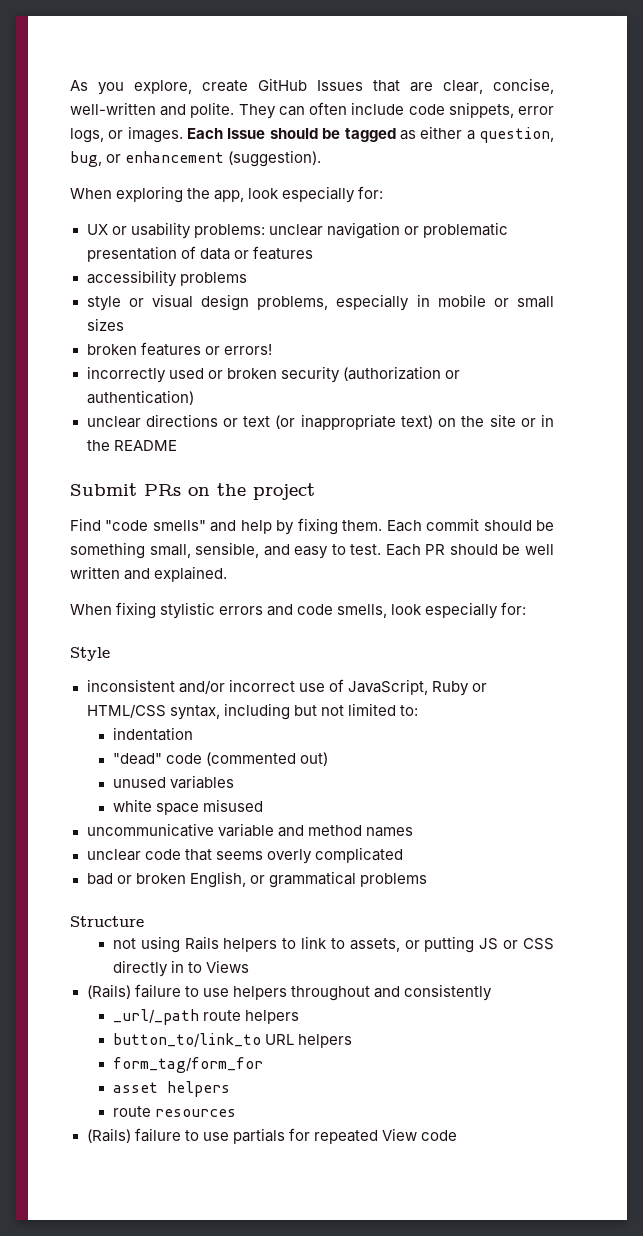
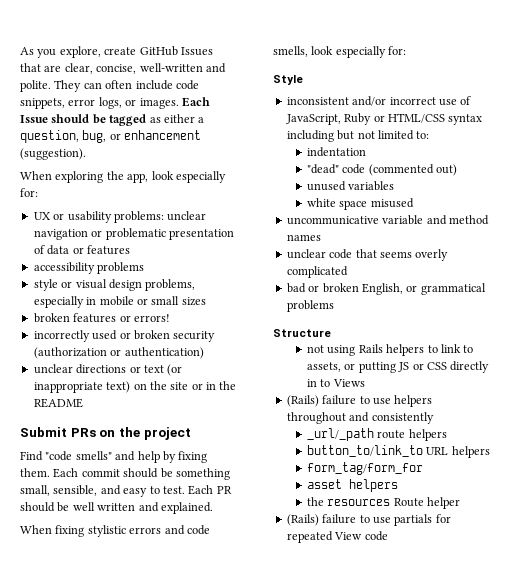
[169,705,220,720] syntax, -> [448,114,483,125] syntax
[112,1106,151,1117] route -> [307,497,325,506] the
(236, 1113) none -> [393,497,461,509] Route helper

